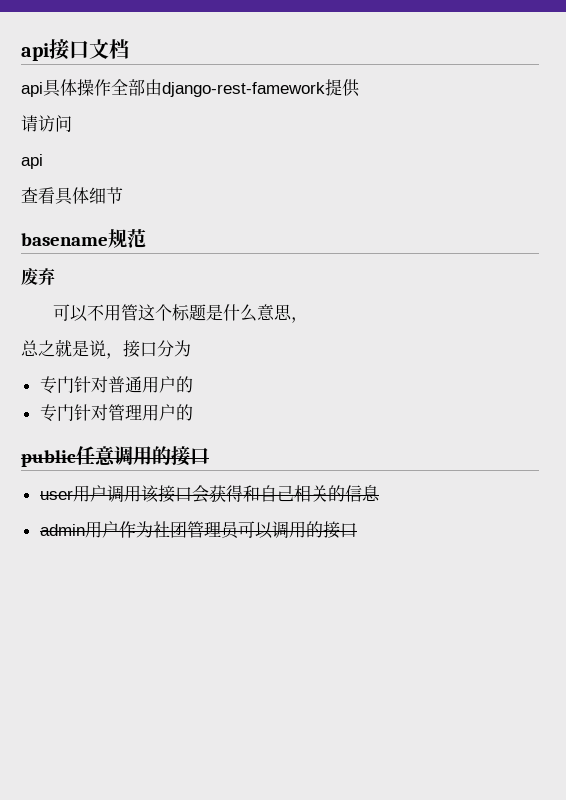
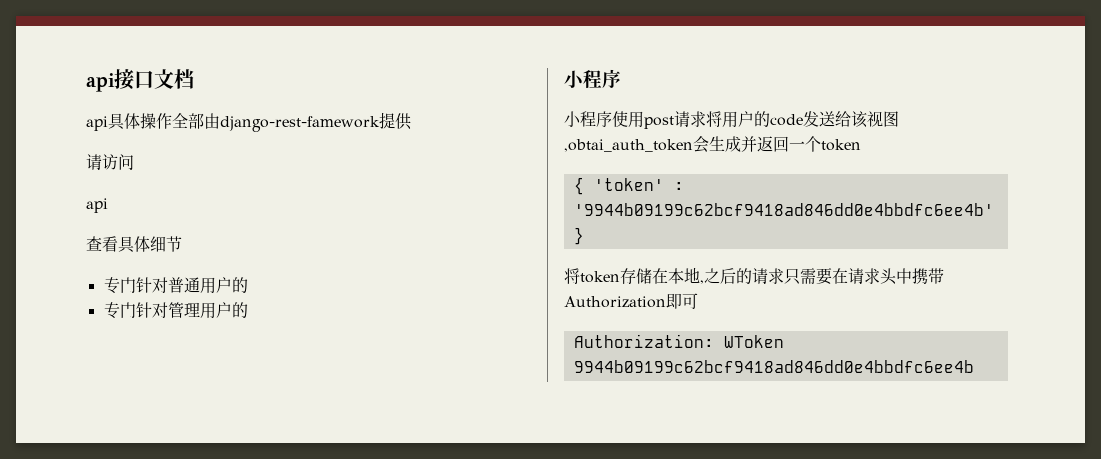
[21,229,146,248] [21,268,55,285] [53,304,309,323] [21,339,191,359] // basename规范 // 废弃 // 可以不用管这个标题是什么意思， // 总之就是说，接口分为 -> (182, 244) none
[21,446,209,467] [39,485,380,503] [39,521,357,539] public任意调用的接口 // user用户调用该接口会获得和自己相关的信息 // admin用户作为社团管理员可以调用的接口 -> [564,69,621,89] [564,111,899,129] [564,136,861,153] [573,177,684,195] [573,203,994,216] [573,227,584,245] [564,267,944,285] [564,293,698,309] [573,334,784,348] [573,360,974,373] 小程序 // 小程序使用post请求将用户的code发送给该视图,obtai_auth_token会生成并返回一个token // { 'token' : '9944b09199c62bcf9418ad846dd0e4bbdfc6ee4b' } // 将token存储在本地,之后的请求只需要在请求头中携带Authorization即可 // Authorization: WToken 9944b09199c62bcf9418ad846dd0e4bbdfc6ee4b

